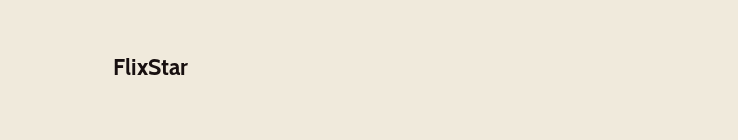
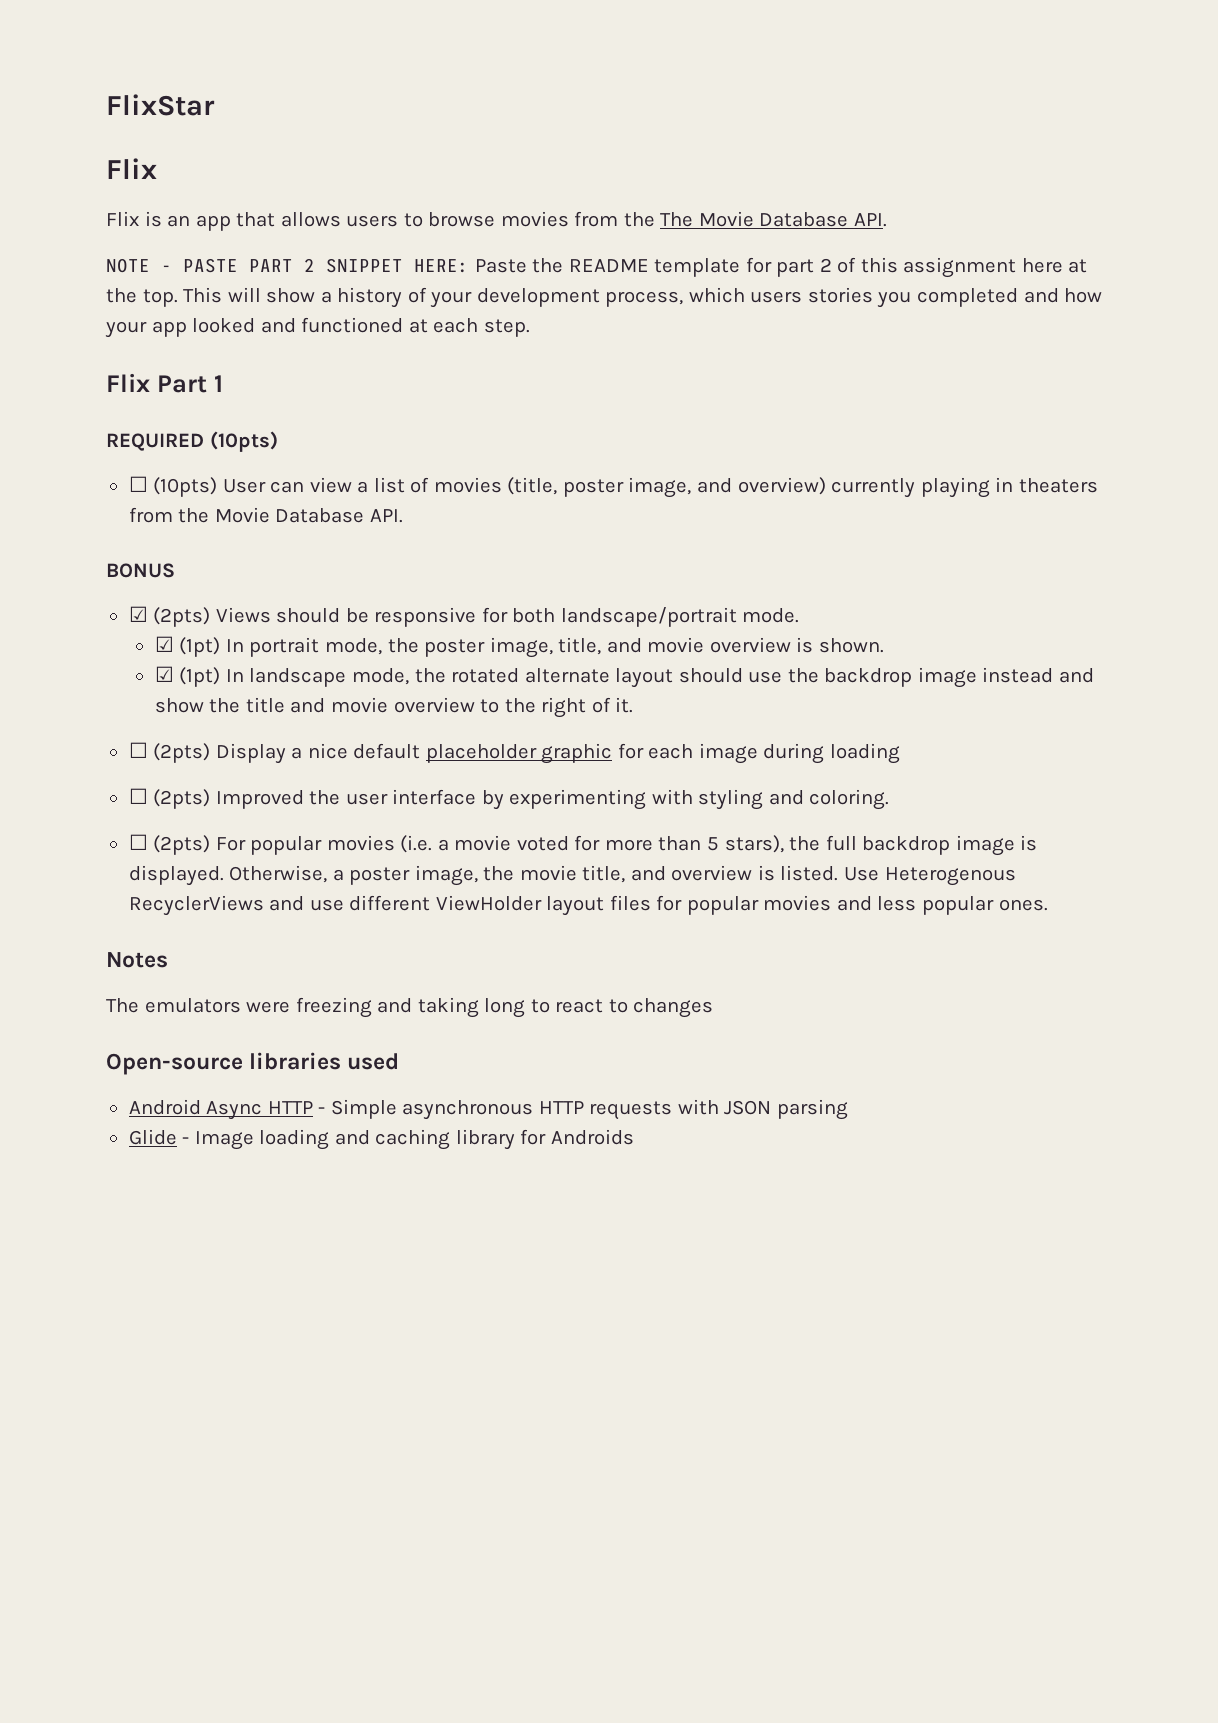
(188, 66) none -> [106,158,157,179] [106,211,888,231] [106,257,1088,278] [106,287,1103,308] [105,317,530,338] [106,373,223,393] [106,431,278,452] [128,476,1098,498] [128,507,403,523] [106,563,175,578] [128,606,800,627] [154,636,884,658] [154,666,1094,688] [154,697,634,718] [128,742,900,764] [128,788,890,810] [128,834,1038,856] [128,865,1016,886] [128,895,1048,916] [106,952,168,968] [106,997,714,1018] [106,1052,400,1075] [128,1099,848,1120] [128,1129,634,1150] // Flix // Flix is an app that allows users to browse movies from the The Movie Database API. // NOTE - PASTE PART 2 SNIPPET HERE: Paste the README template for part 2 of this assignment here at the top. This will show a history of your development process, which users stories you completed and how your app looked and functioned at each step. // Flix Part 1 // REQUIRED (10pts) // ☐ (10pts) User can view a list of movies (title, poster image, and overview) currently playing in theaters from the Movie Database API. // BONUS // ☑ (2pts) Views should be responsive for both landscape/portrait mode. // ☑ (1pt) In portrait mode, the poster image, title, and movie overview is shown. // ☑ (1pt) In landscape mode, the rotated alternate layout should use the backdrop image instead and show the title and movie overview to the right of it. // ☐ (2pts) Display a nice default placeholder graphic for each image during loading // ☐ (2pts) Improved the user interface by experimenting with styling and coloring. // ☐ (2pts) For popular movies (i.e. a movie voted for more than 5 stars), the full backdrop image is displayed. Otherwise, a poster image, the movie title, and overview is listed. Use Heterogenous RecyclerViews and use different ViewHolder layout files for popular movies and less popular ones. // Notes // The emulators were freezing and taking long to react to changes // Open-source libraries used // Android Async HTTP - Simple asynchronous HTTP requests with JSON parsing // Glide - Image loading and caching library for Androids

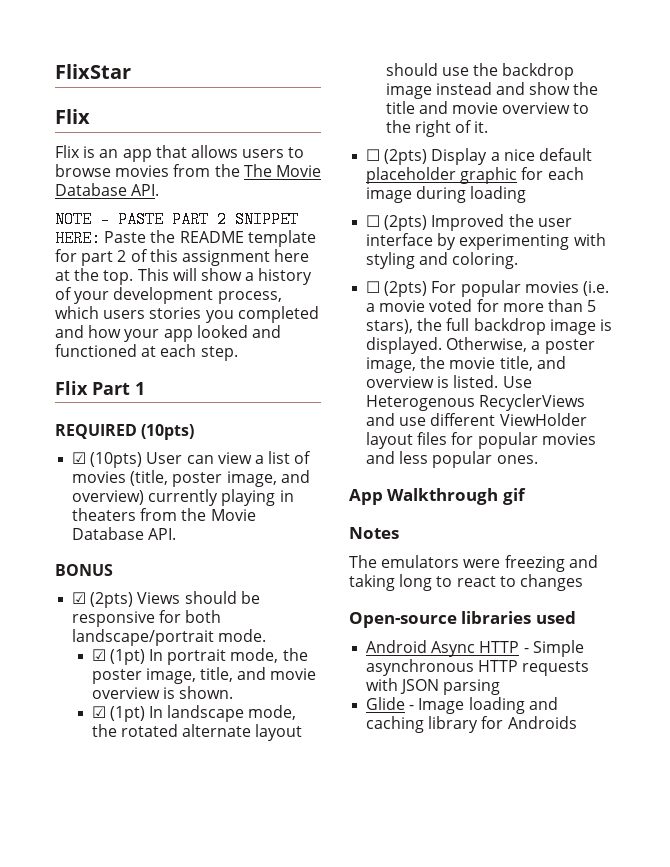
[128,476,148,492] ☐ -> [72,452,87,464] ☑
(1048, 905) none -> [349,488,526,505] // App Walkthrough gif

